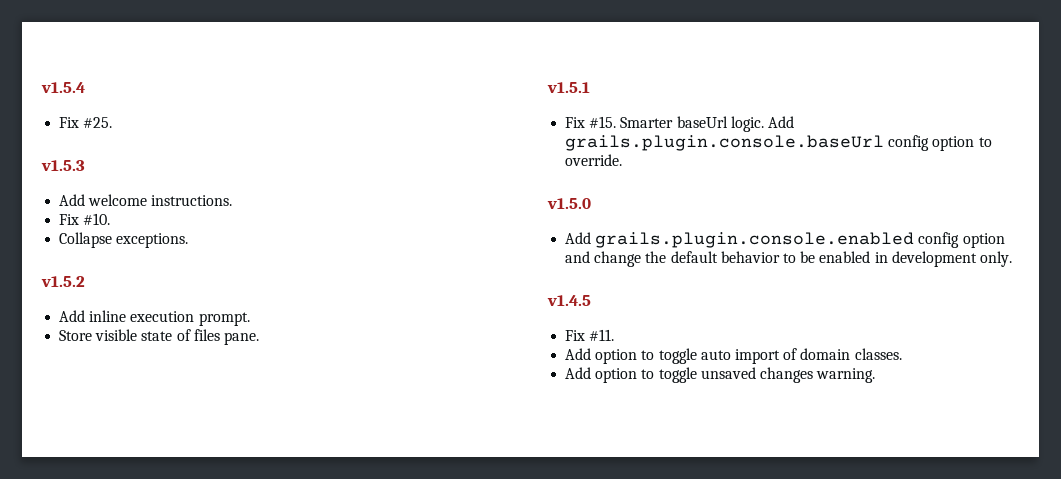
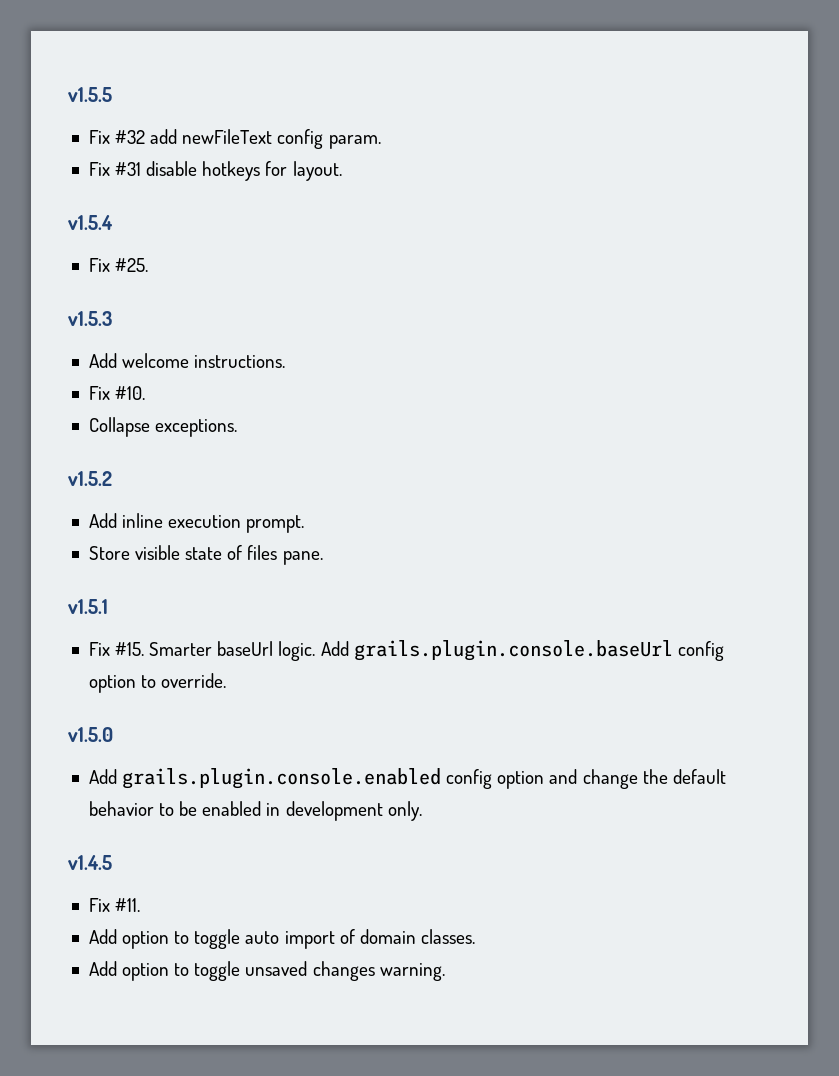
(41, 87) none -> [68,87,112,102] [88,129,381,149] [88,161,342,181] v1.5.5 // Fix #32 add newFileText config param. // Fix #31 disable hotkeys for layout. //

